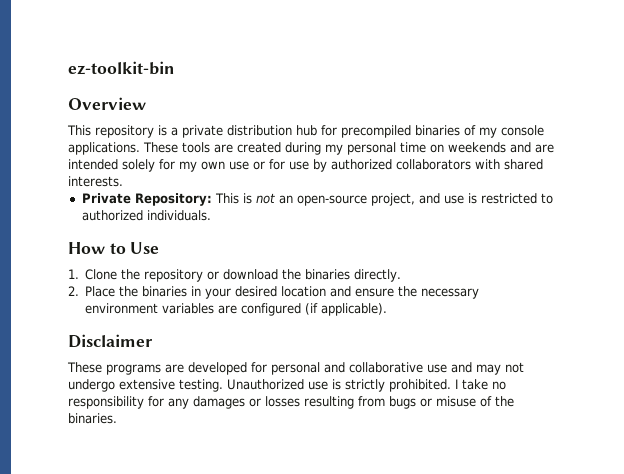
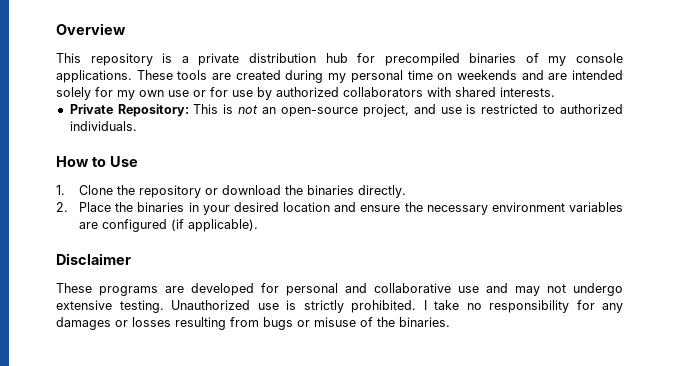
[68,61,175,75] ez-toolkit-bin // -> (56, 29) none

